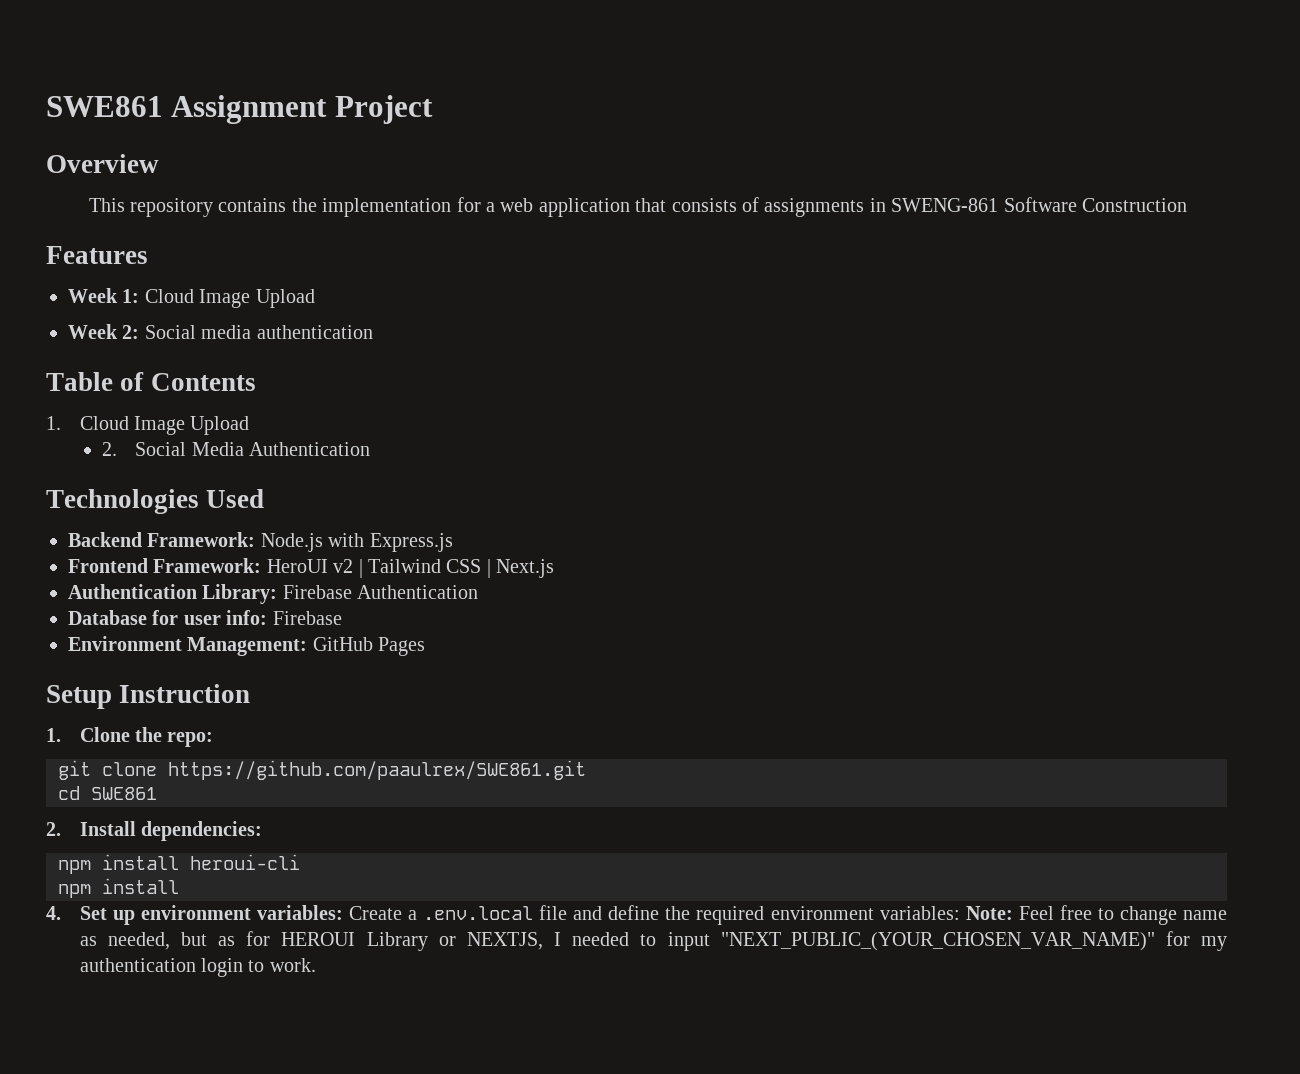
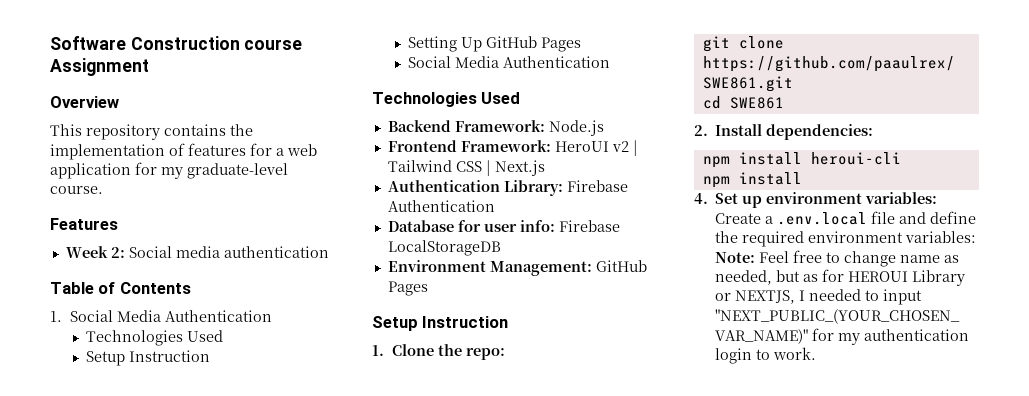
[46,96,163,117] SWE861 -> [50,36,303,50] Software Construction course
[334,95,433,124] Project -> (149, 67) none
(452, 207) none -> [169,143,246,156] of features
[635,197,1188,217] [46,246,148,264] [68,288,315,308] that consists of assignments in SWENG-861 Software Construction // Features // Week 1: Cloud Image Upload -> [135,162,288,179] [50,186,103,194] [50,218,118,230] for my graduate-level course. // Features
[79,416,250,435] [101,442,117,456] Cloud Image Upload // 2. -> [70,310,273,322] [86,330,224,346] [86,350,211,366] [408,36,582,52] Social Media Authentication // Technologies Used // Setup Instruction // Setting Up GitHub Pages //
[328,533,453,552] with Express.js -> (604, 128) none
(342, 618) none -> [387,240,501,256] LocalStorageDB

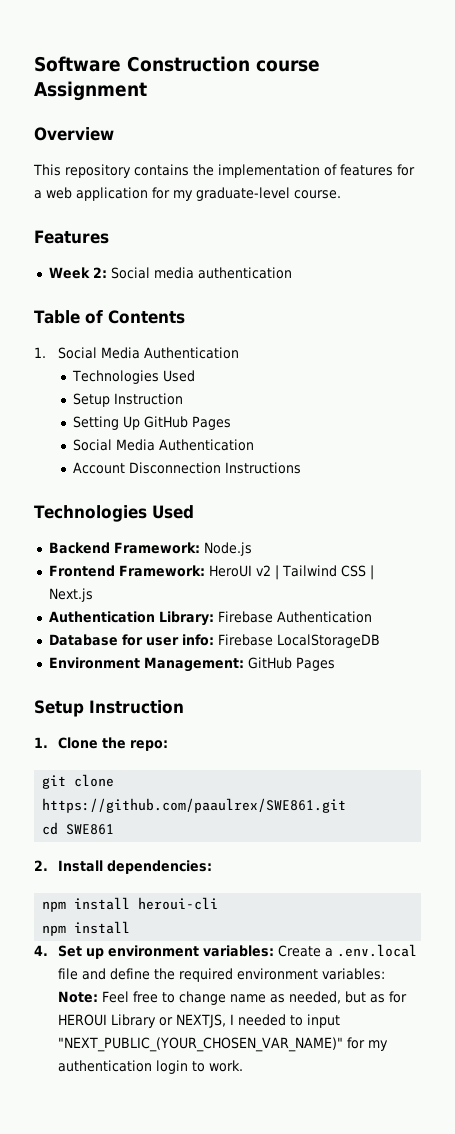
(611, 62) none -> [72,462,301,474] // Account Disconnection Instructions

